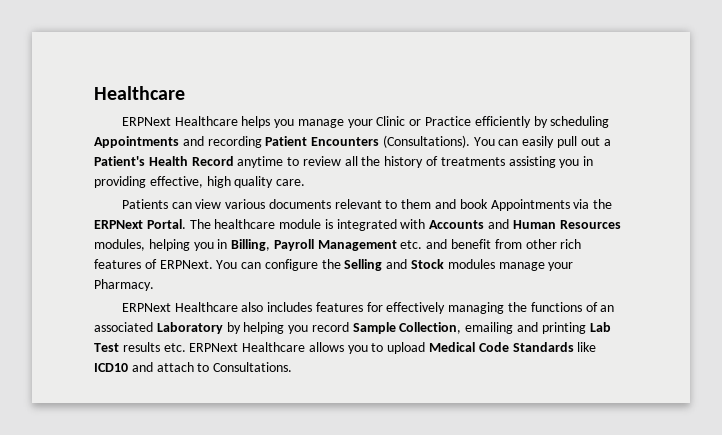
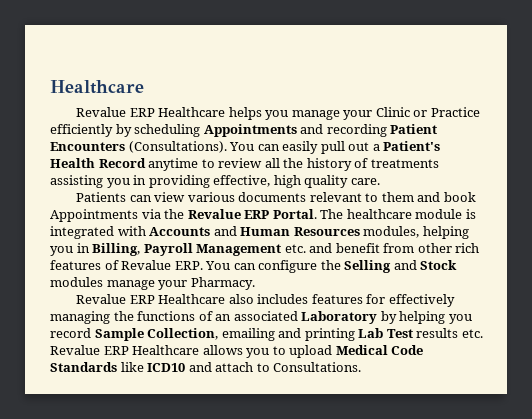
[121,117,171,126] ERPNext -> [76,107,155,117] Revalue ERP
[94,220,143,229] ERPNext -> [187,209,270,219] Revalue ERP
[159,260,213,269] ERPNext. -> [121,260,203,270] Revalue ERP.
[121,303,171,312] ERPNext -> [76,294,155,304] Revalue ERP
[189,343,239,352] ERPNext -> [50,345,129,355] Revalue ERP

